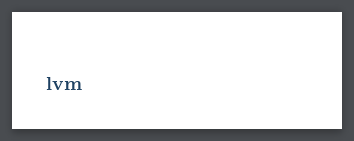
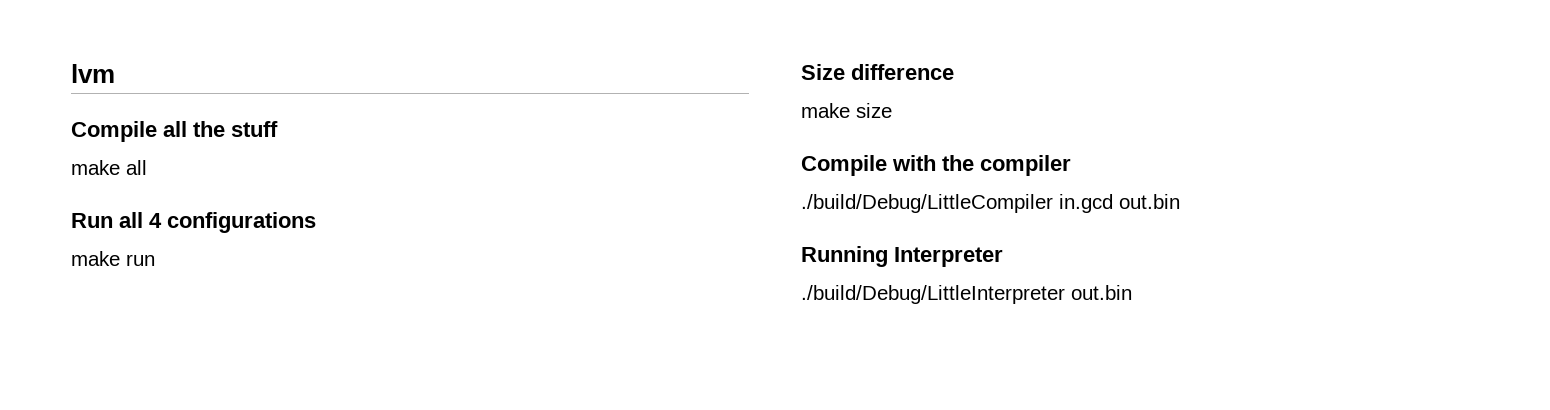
(82, 83) none -> [71,121,278,142] [71,160,147,175] [71,212,316,233] [71,251,155,266] [801,64,954,80] [801,103,892,118] [801,155,1071,176] [801,194,1180,213] [801,246,1003,267] [801,285,1132,304] // Compile all the stuff // make all // Run all 4 configurations // make run // Size difference // make size // Compile with the compiler // ./build/Debug/LittleCompiler in.gcd out.bin // Running Interpreter // ./build/Debug/LittleInterpreter out.bin

